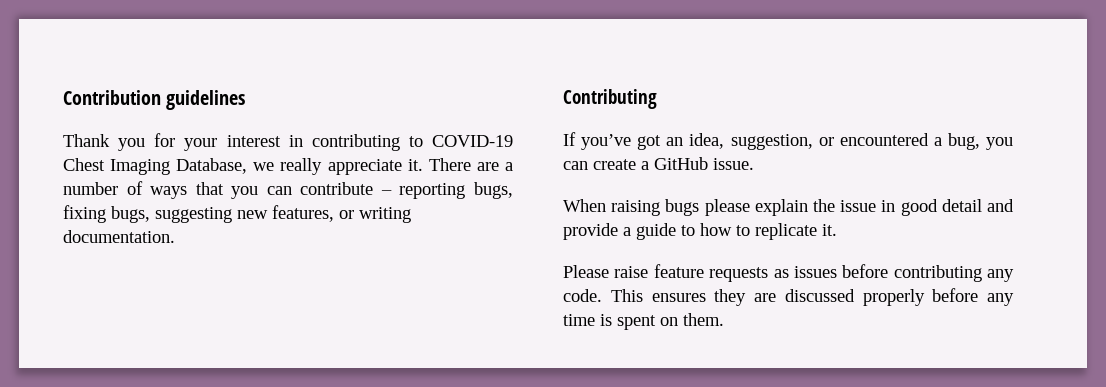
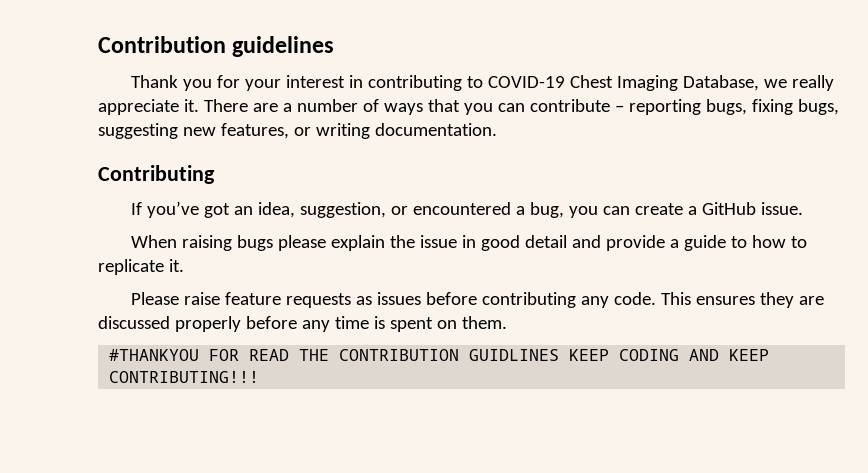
(724, 319) none -> [109,349,770,361] [109,371,260,383] // #THANKYOU FOR READ THE CONTRIBUTION GUIDLINES KEEP CODING AND KEEP CONTRIBUTING!!!

